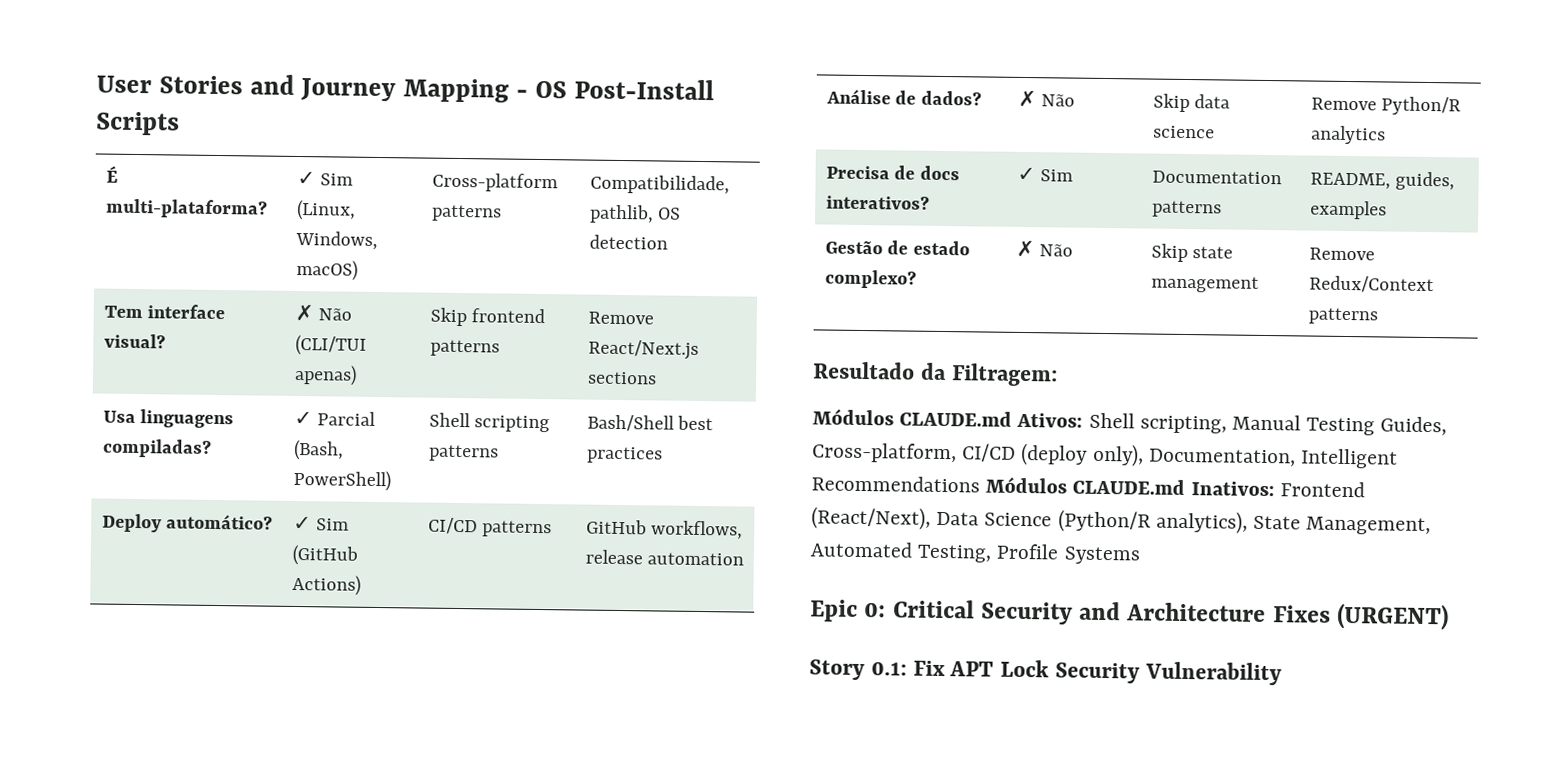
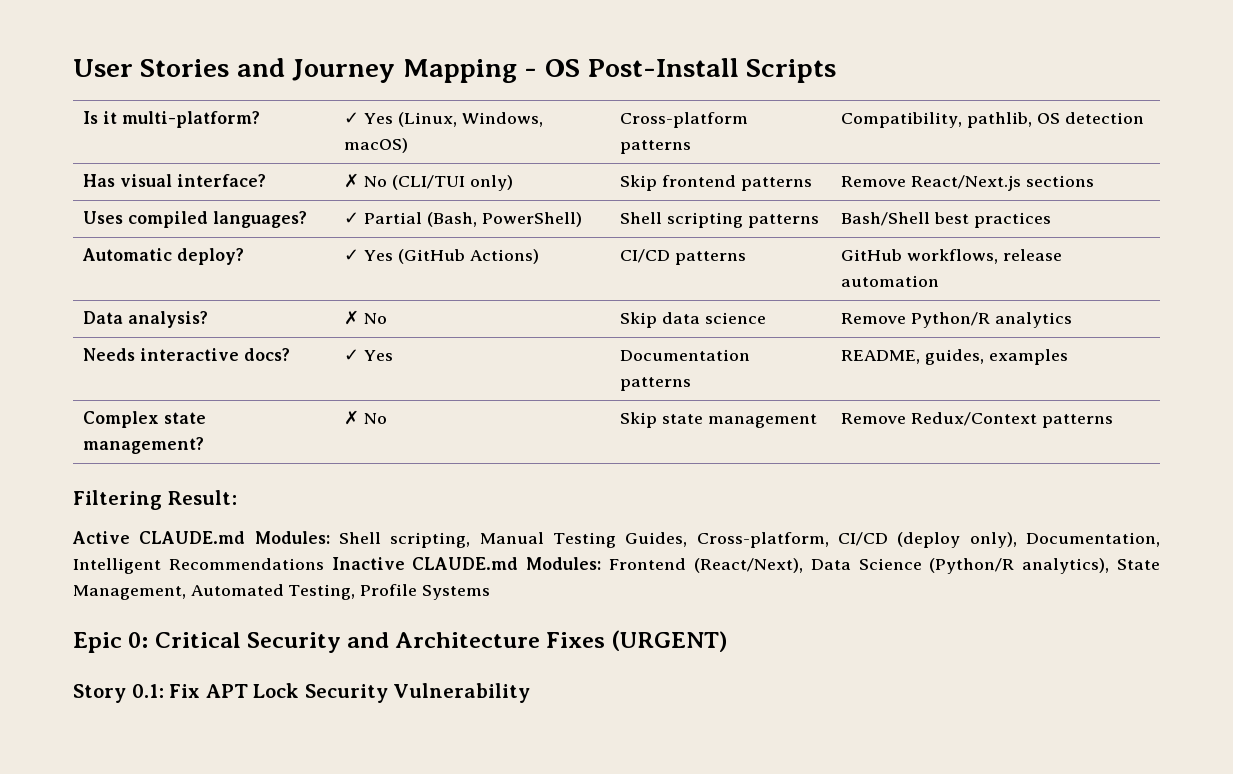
[105,165,118,183] [105,198,268,219] [296,170,354,186] É multi-plataforma? | ✓ Sim -> [83,111,260,128] [344,112,394,124] Is it multi-platform? | ✓ Yes
[589,174,730,195] Compatibilidade, -> [841,112,963,128] Compatibility,
[103,304,226,320] [103,333,166,349] [294,303,353,322] [294,334,367,356] [293,364,357,386] Tem interface visual? | ✗ Não (CLI/TUI apenas) -> [83,174,266,187] [344,173,513,191] Has visual interface? | ✗ No (CLI/TUI only)
[102,409,235,429] [102,438,212,458] [293,410,377,426] Usa linguagens compiladas? | ✓ Parcial -> [83,211,307,228] [344,212,423,224] Uses compiled languages? | ✓ Partial
[101,513,274,533] [292,515,350,531] Deploy automático? | ✓ Sim -> [82,248,245,265] [344,249,394,261] Automatic deploy? | ✓ Yes
[825,88,982,106] [1017,89,1076,108] Análise de dados? | ✗ Não -> [83,311,209,328] [344,310,388,325] Data analysis? | ✗ No
[825,165,960,181] [825,195,930,210] [1016,166,1074,182] Precisa de docs interativos? | ✓ Sim -> [83,348,290,361] [344,349,394,361] Needs interactive docs? | ✓ Yes
[824,240,970,256] [824,269,917,289] [1015,239,1074,258] Gestão de estado complexo? | ✗ Não -> [83,411,207,428] [83,437,205,454] [344,410,388,425] Complex state management? | ✗ No
[813,361,1058,387] [812,408,1084,428] Resultado da Filtragem: // Módulos CLAUDE.md Ativos: -> [73,490,237,510] [72,531,330,544] Filtering Result: // Active CLAUDE.md Modules:
[985,476,1275,497] Módulos CLAUDE.md Inativos: -> [331,557,602,570] Inactive CLAUDE.md Modules:

